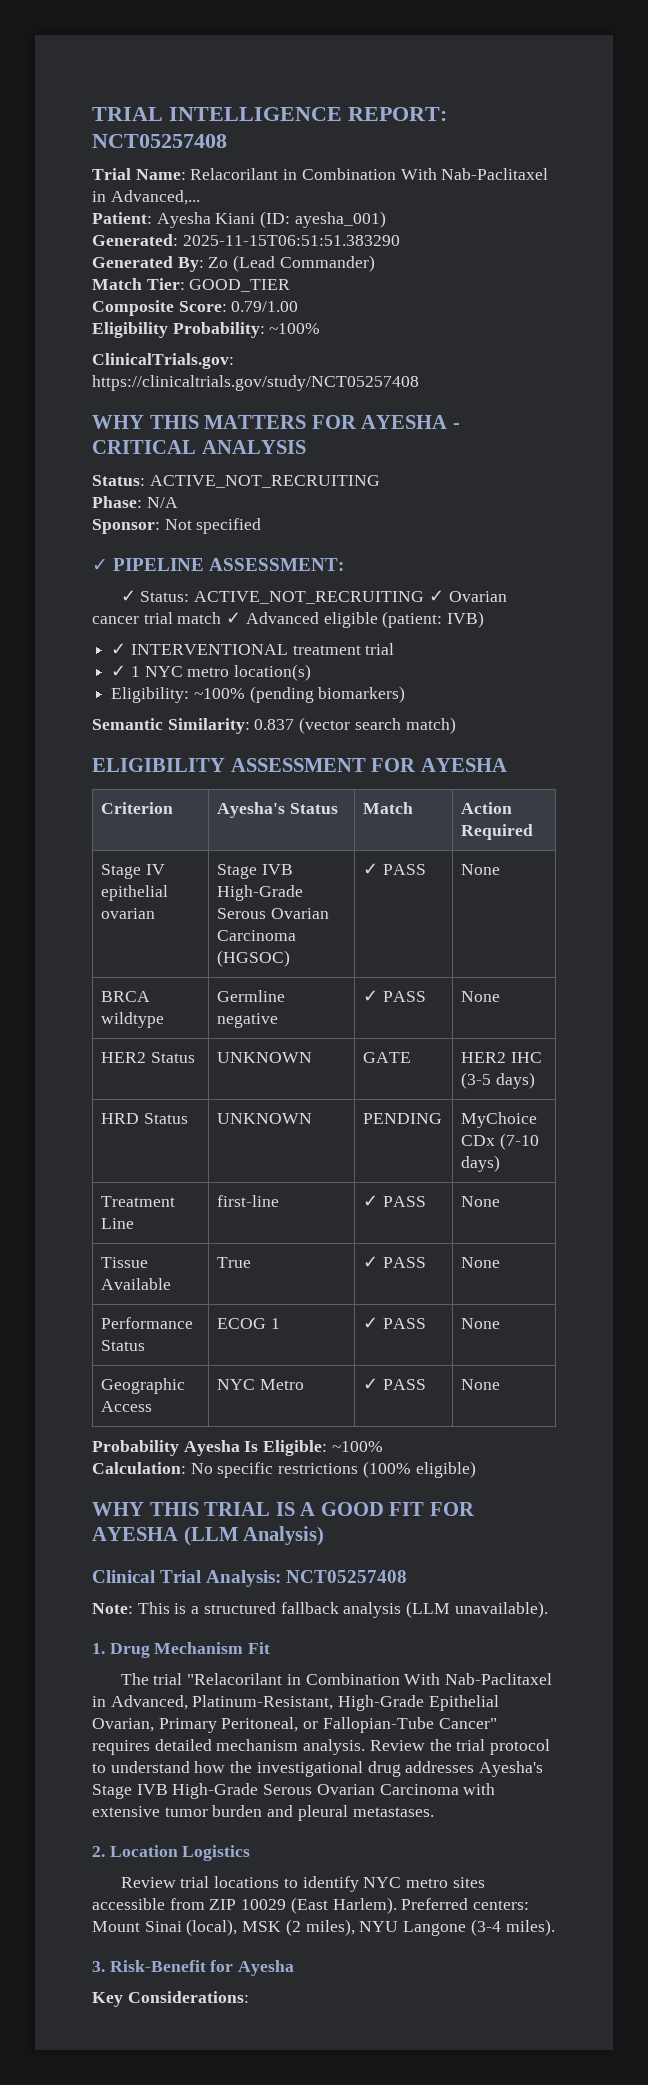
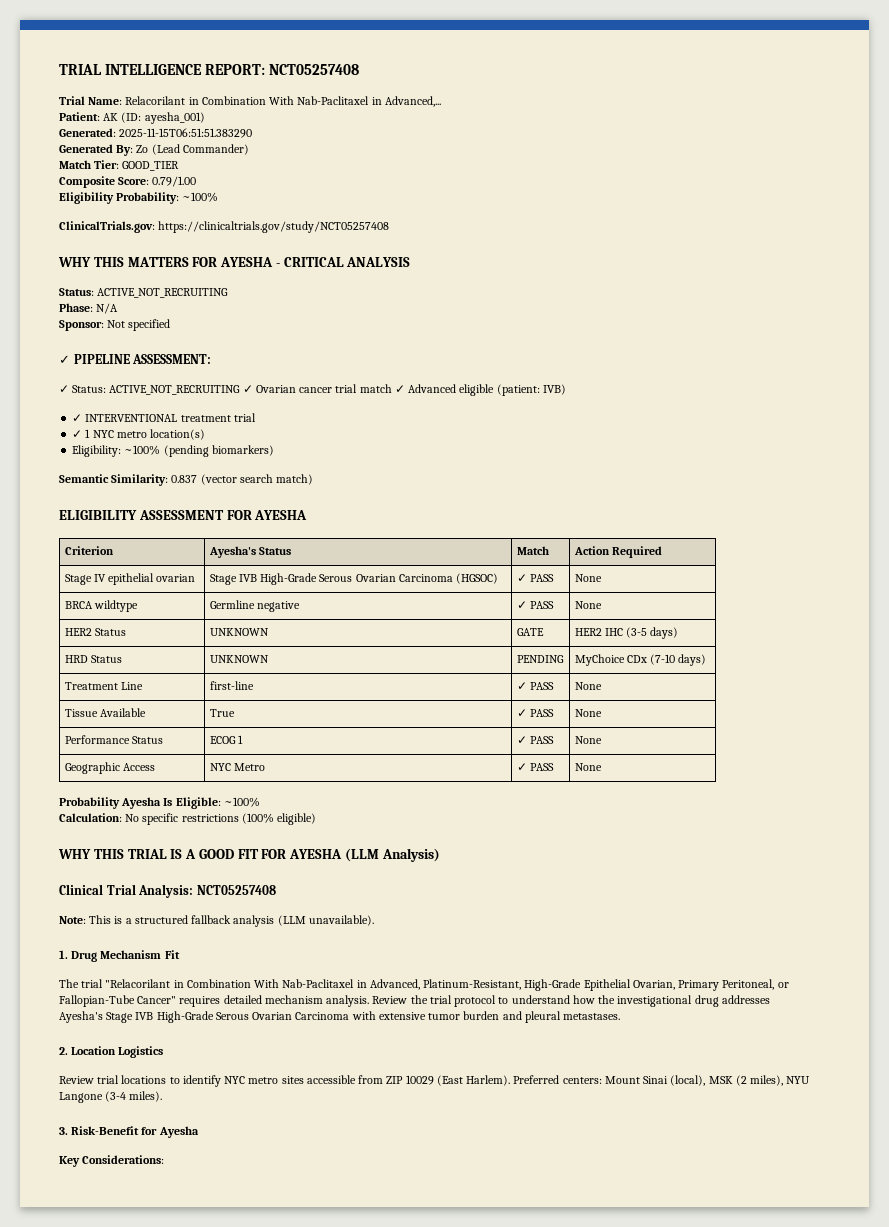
[156,212,256,228] Ayesha Kiani -> [103,113,119,121] AK

